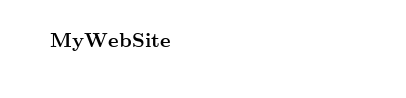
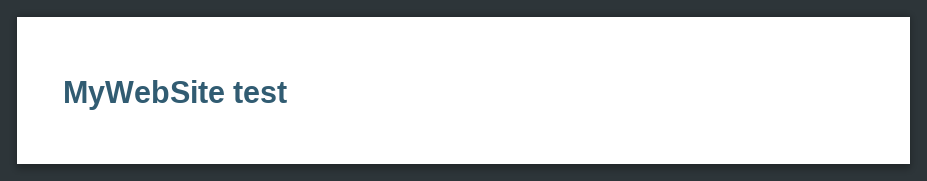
(171, 41) none -> [233,82,288,103] test

